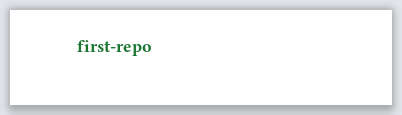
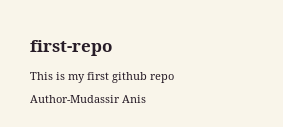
(152, 48) none -> [30,72,174,83] [30,95,146,103] // This is my first github repo // Author-Mudassir Anis

